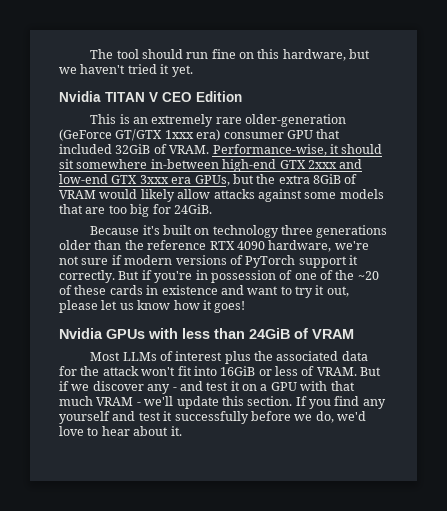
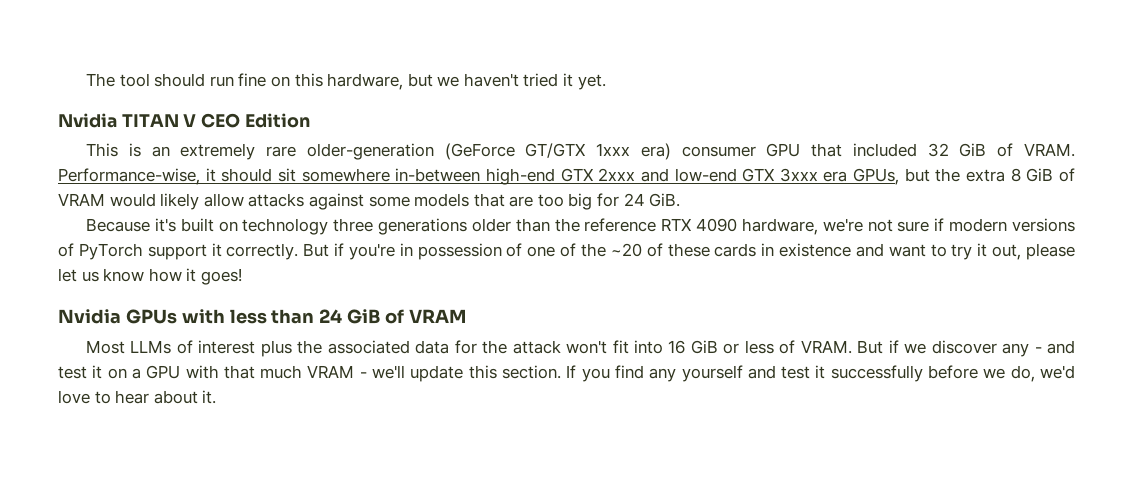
[115,144,151,154] 32GiB -> [927,143,987,157] 32 GiB
[313,174,341,184] 8GiB -> [1010,168,1054,182] 8 GiB
[173,204,212,214] 24GiB. -> [623,193,681,207] 24 GiB.
[249,328,290,339] 24GiB -> [319,309,381,324] 24 GiB
[220,366,256,376] 16GiB -> [668,340,718,354] 16 GiB

